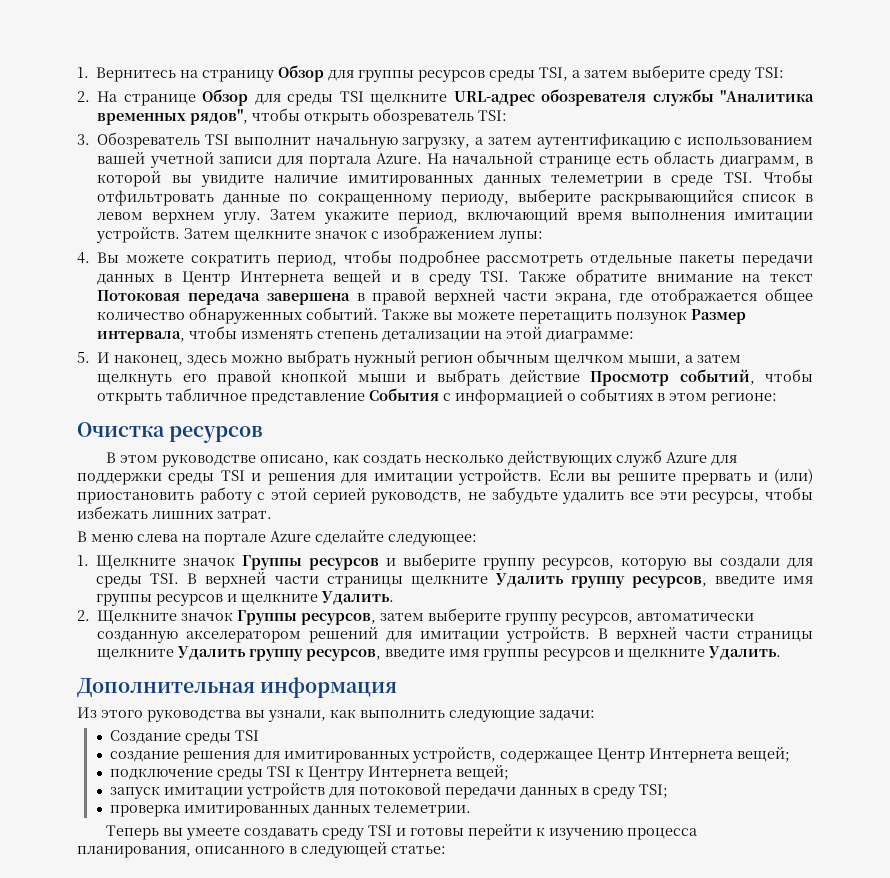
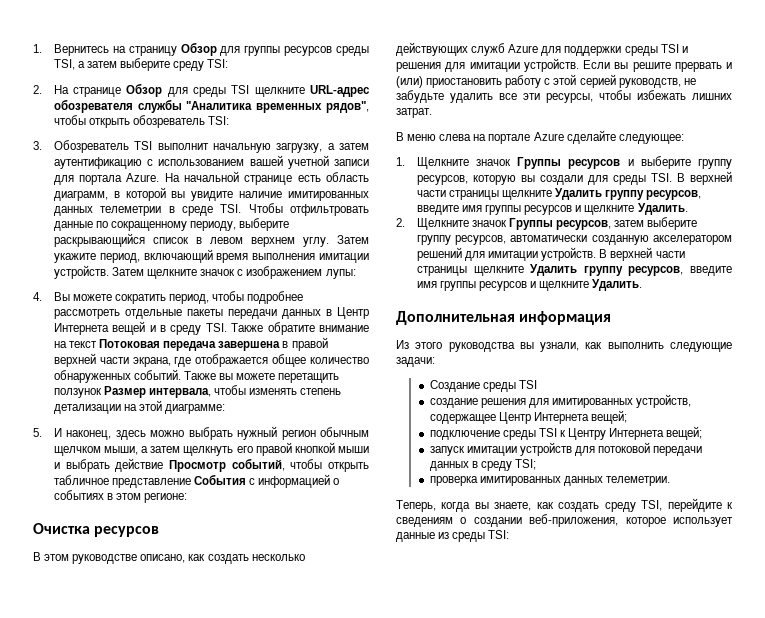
[105,824,697,840] [77,842,446,858] Теперь вы умеете создавать среду TSI и готовы перейти к изучению процесса планирования, описанного в следующей статье: -> [396,498,733,512] [396,514,733,527] [396,530,510,542] Теперь, когда вы знаете, как создать среду TSI, перейдите к сведениям о создании веб-приложения, которое использует данные из среды TSI:

